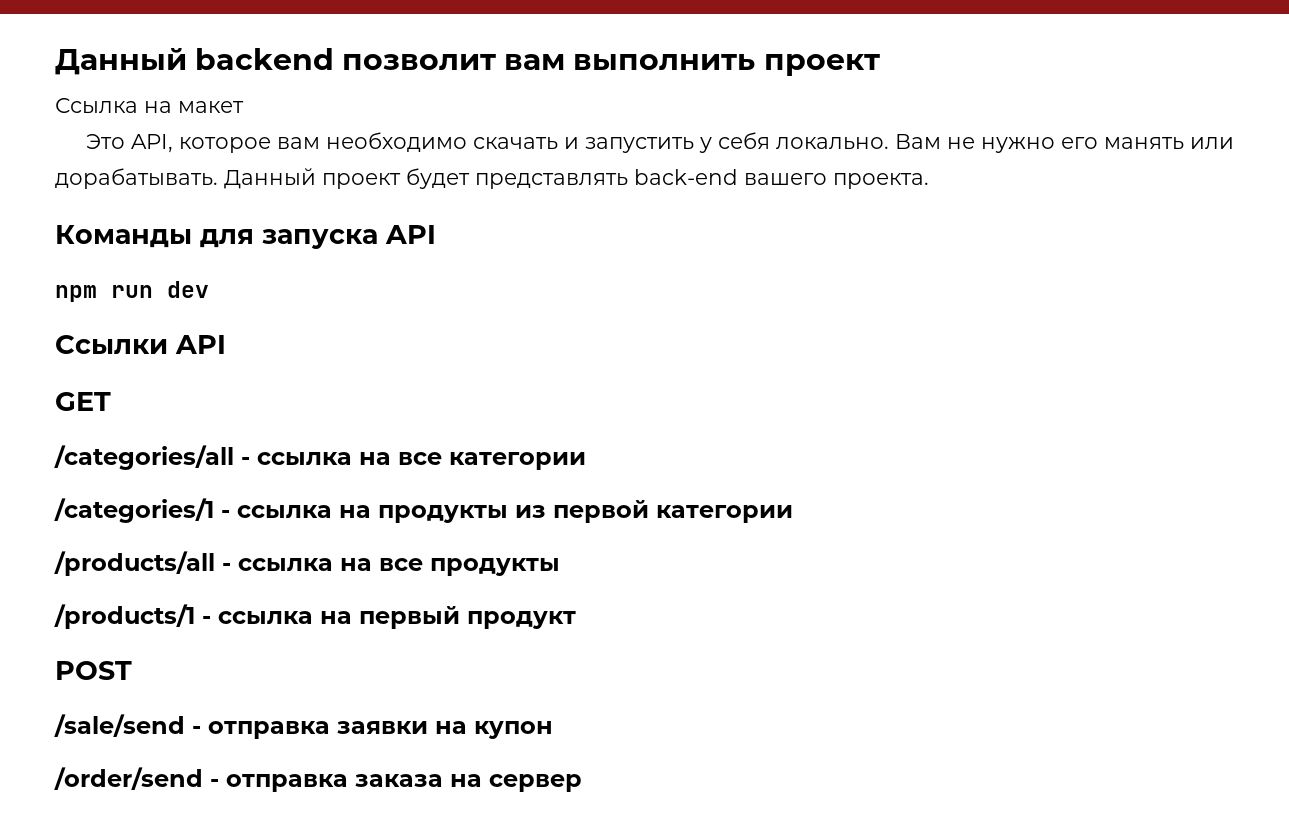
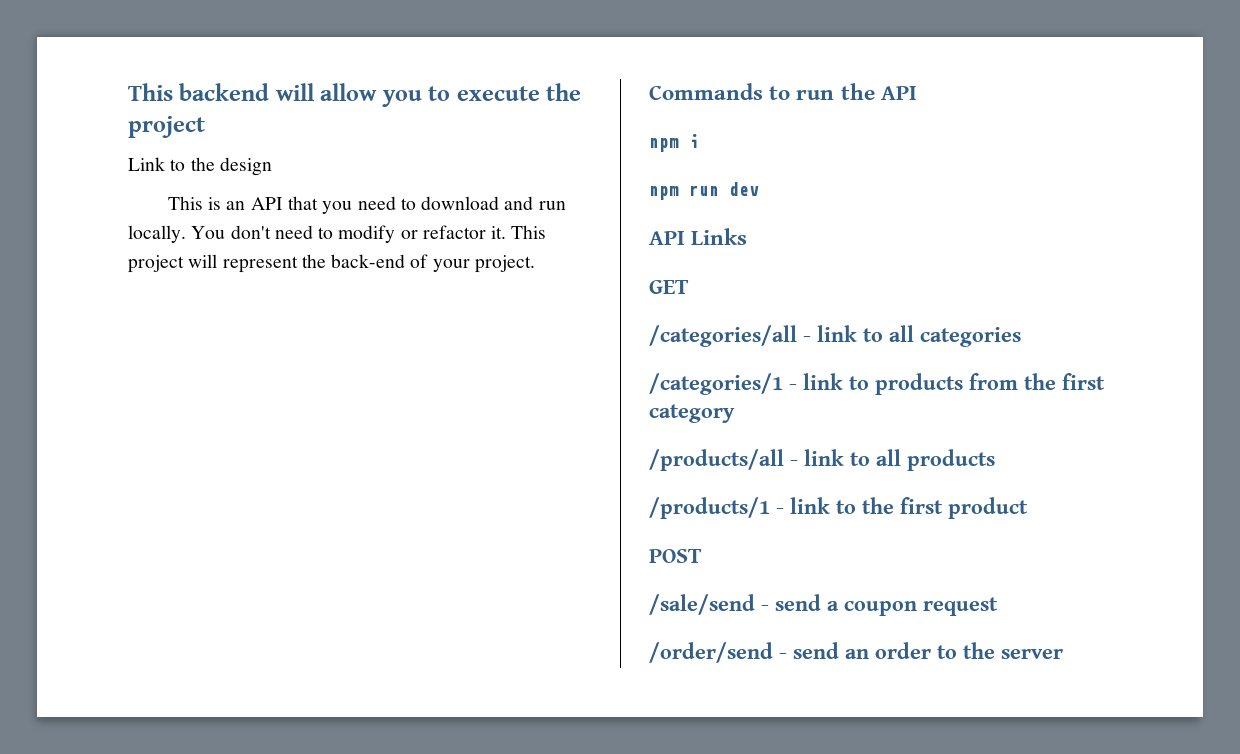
[55,48,880,76] [55,98,244,114] [85,132,1234,153] [55,168,929,189] [55,225,436,249] Данный backend позволит вам выполнить проект // Ссылка на макет // Это API, которое вам необходимо скачать и запустить у себя локально. Вам не нужно его манять или дорабатывать. Данный проект будет представлять back-end вашего проекта. // Команды для запуска API -> [128,83,582,107] [128,116,205,138] [128,157,272,176] [167,196,566,214] [128,225,547,243] [128,254,535,273] [649,83,917,100] [649,134,699,152] This backend will allow you to execute the project // Link to the design // This is an API that you need to download and run locally. You don't need to modify or refactor it. This project will represent the back-end of your project. // Commands to run the API // npm i
[55,335,226,354] Ссылки API -> [649,228,748,245] API Links
[257,452,586,470] [54,498,793,523] [54,551,560,576] [54,604,576,629] [55,661,132,680] [54,714,553,739] [54,767,582,792] ссылка на все категории // /categories/1 - ссылка на продукты из первой категории // /products/all - ссылка на все продукты // /products/1 - ссылка на первый продукт // POST // /sale/send - отправка заявки на купон // /order/send - отправка заказа на сервер -> [817,325,1021,347] [649,373,1105,395] [649,404,735,423] [649,449,995,471] [649,497,1028,519] [649,549,702,563] [649,594,998,616] [649,642,1063,663] link to all categories // /categories/1 - link to products from the first category // /products/all - link to all products // /products/1 - link to the first product // POST // /sale/send - send a coupon request // /order/send - send an order to the server

